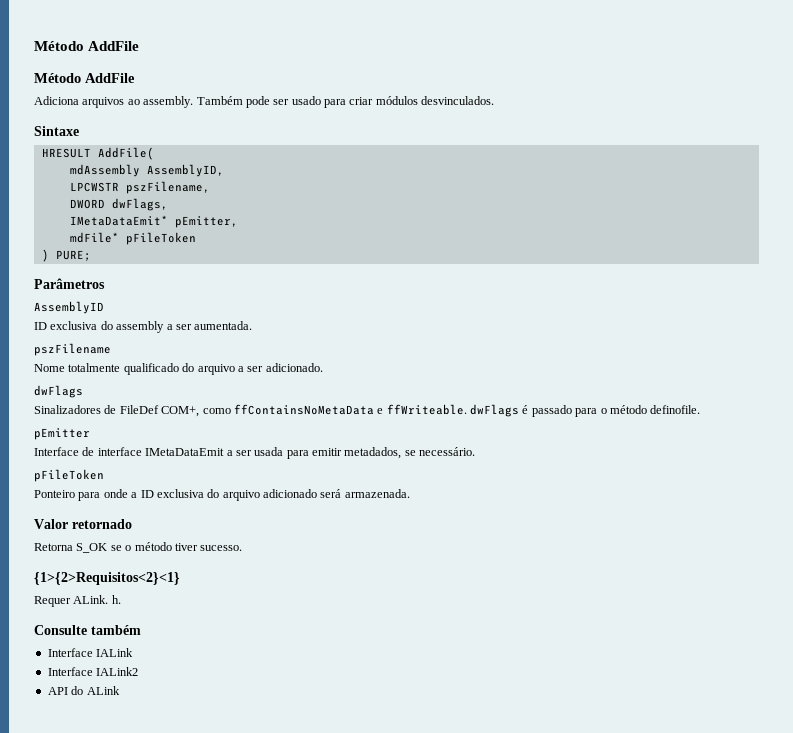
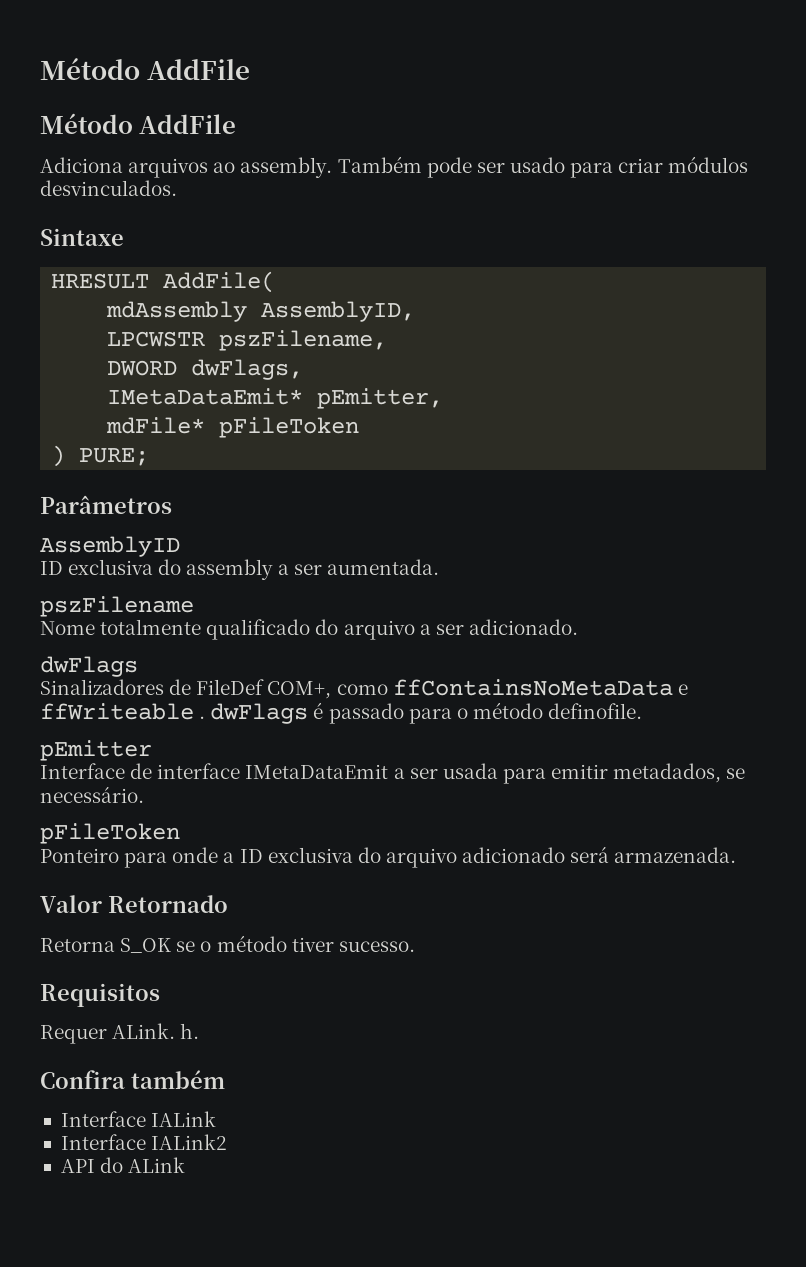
[386,404,467,415] ffWriteable. -> [40,703,206,720] ffWriteable .
[72,519,132,529] retornado -> [108,895,228,913] Retornado
[34,572,180,585] {1>{2>Requisitos<2}<1} -> [40,983,160,1007] Requisitos
[34,625,87,635] Consulte -> [40,1070,125,1089] Confira

